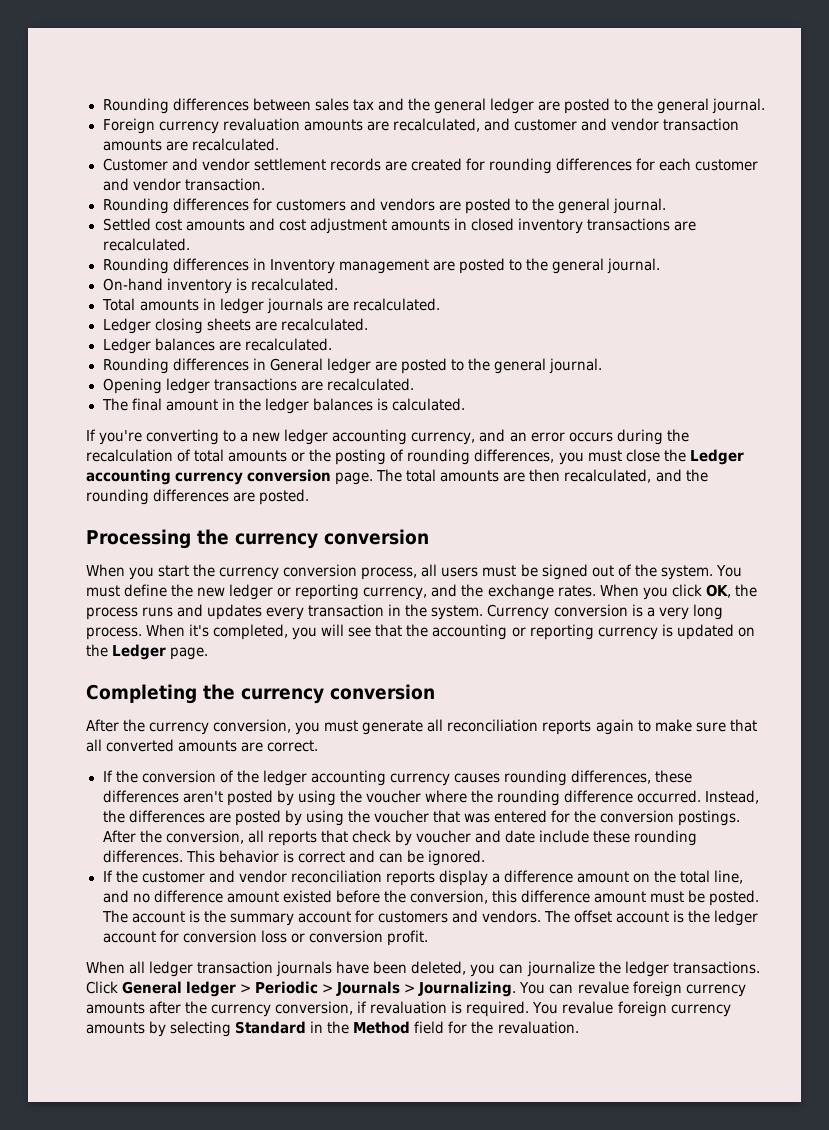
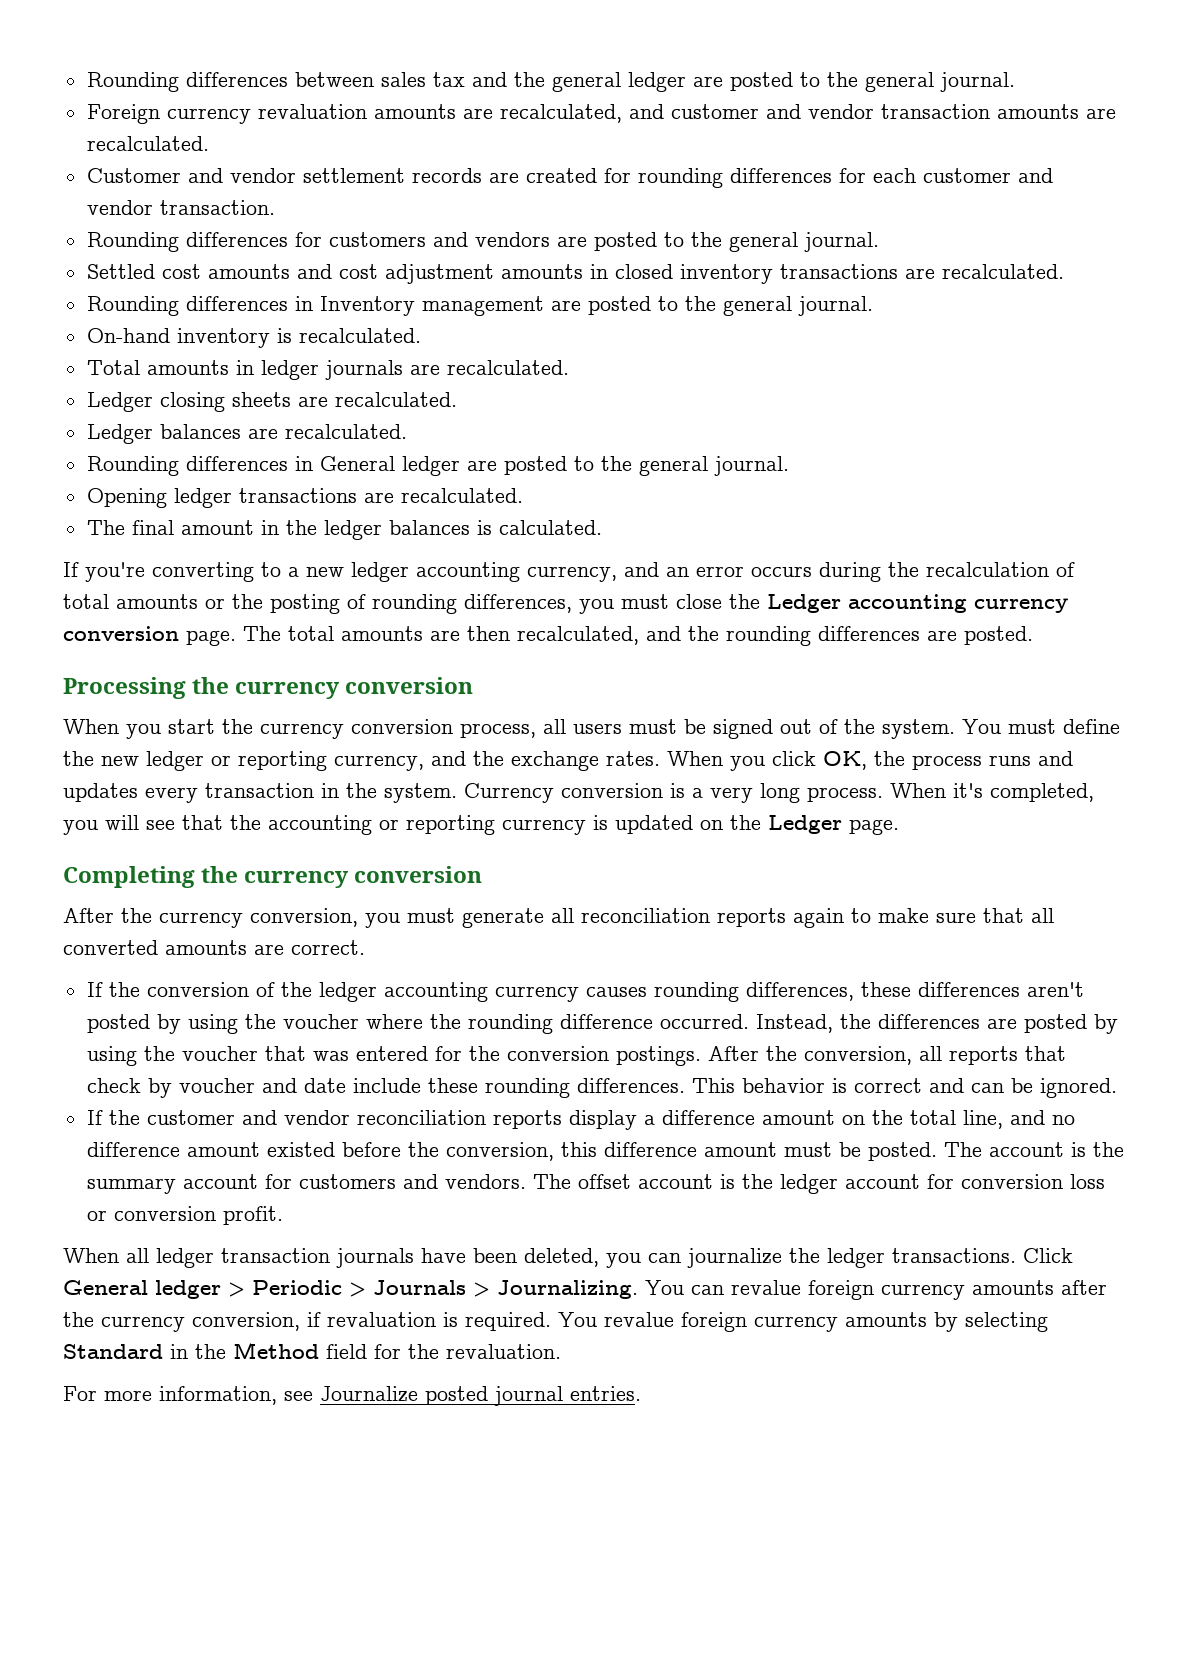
(579, 1027) none -> [63,1386,641,1406] // For more information, see Journalize posted journal entries.

